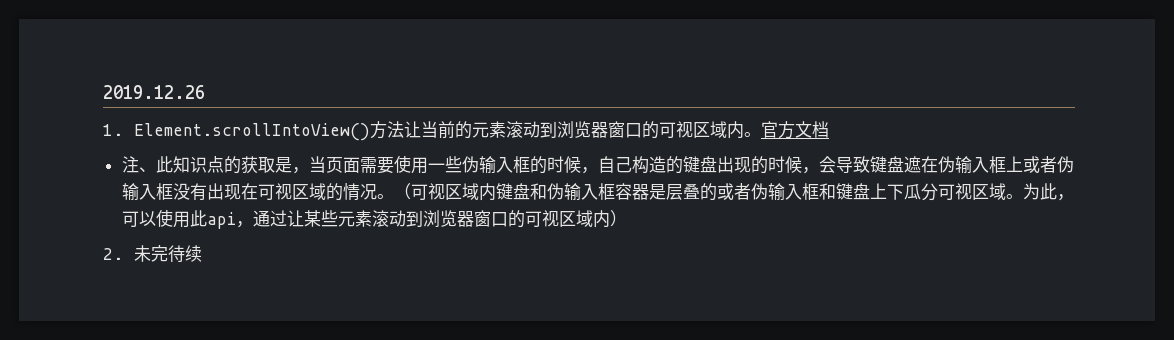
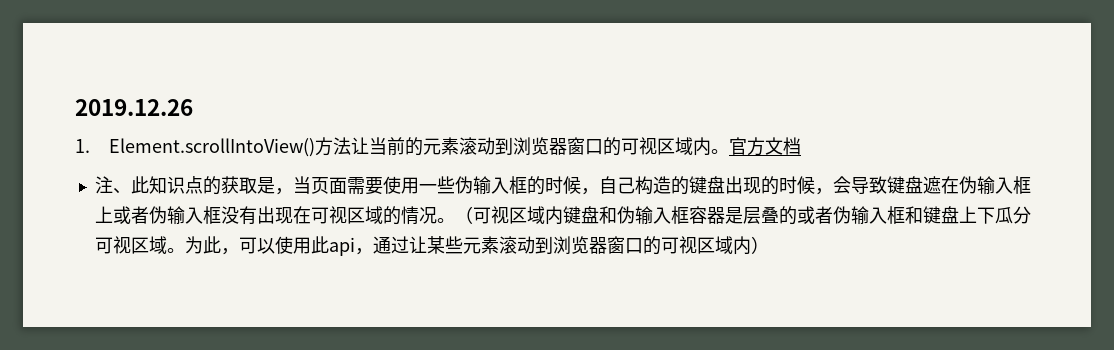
[103,245,202,263] // 2.未完待续 -> (769, 245) none

